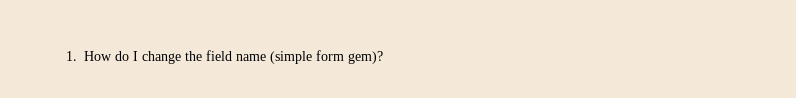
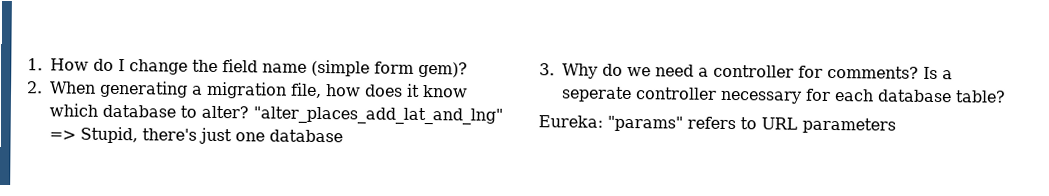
(383, 57) none -> [27,80,468,99] [49,103,503,125] [49,126,343,145] [539,63,953,80] [561,86,1006,104] [538,115,896,134] // 2. When generating a migration file, how does it know which database to alter? "alter_places_add_lat_and_lng" => Stupid, there's just one database // 3. Why do we need a controller for comments? Is a seperate controller necessary for each database table? // Eureka: "params" refers to URL parameters

